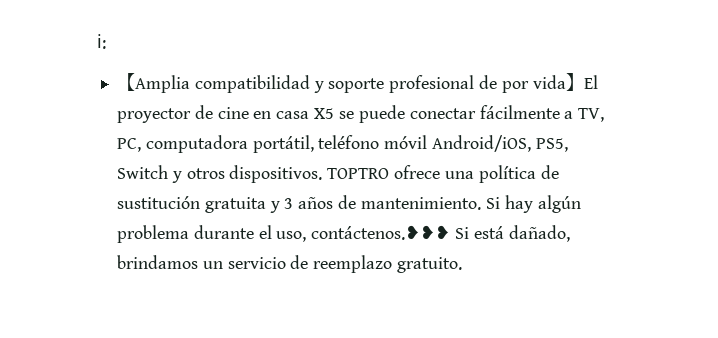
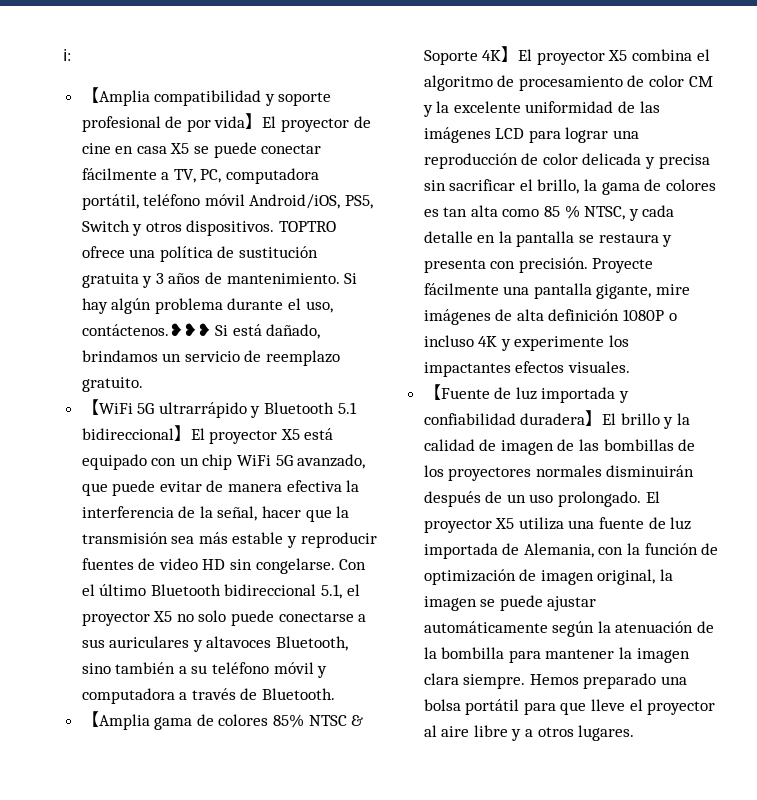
(463, 265) none -> [81,399,357,418] [81,425,334,444] [81,454,366,470] [81,480,360,496] [81,506,350,522] [81,532,377,548] [81,558,367,574] [81,584,360,599] [81,610,367,626] [81,636,349,652] [81,662,328,678] [81,688,336,704] [81,711,364,730] [423,46,710,65] [423,75,713,91] [422,101,660,117] [423,127,640,143] [423,153,710,169] [423,179,716,195] [423,205,675,221] [423,231,673,247] [423,257,654,273] [423,283,691,299] [423,309,677,325] [423,335,630,351] [423,361,630,377] [423,384,630,403] [423,410,691,429] [423,439,696,455] [423,465,695,481] [423,491,660,507] [423,517,692,533] [423,543,719,559] [423,569,674,585] [423,595,597,611] [423,621,715,637] [423,647,690,663] [423,673,688,689] [423,699,716,715] [423,725,635,741] // 【WiFi 5G ultrarrápido y Bluetooth 5.1 bidireccional】El proyector X5 está equipado con un chip WiFi 5G avanzado, que puede evitar de manera efectiva la interferencia de la señal, hacer que la transmisión sea más estable y reproducir fuentes de video HD sin congelarse. Con el último Bluetooth bidireccional 5.1, el proyector X5 no solo puede conectarse a sus auriculares y altavoces Bluetooth, sino también a su teléfono móvil y computadora a través de Bluetooth. // 【Amplia gama de colores 85% NTSC & Soporte 4K】El proyector X5 combina el algoritmo de procesamiento de color CM y la excelente uniformidad de las imágenes LCD para lograr una reproducción de color delicada y precisa sin sacrificar el brillo, la gama de colores es tan alta como 85 % NTSC, y cada detalle en la pantalla se restaura y presenta con precisión. Proyecte fácilmente una pantalla gigante, mire imágenes de alta definición 1080P o incluso 4K y experimente los impactantes efectos visuales. // 【Fuente de luz importada y confiabilidad duradera】El brillo y la calidad de imagen de las bombillas de los proyectores normales disminuirán después de un uso prolongado. El proyector X5 utiliza una fuente de luz importada de Alemania, con la función de optimización de imagen original, la imagen se puede ajustar automáticamente según la atenuación de la bombilla para mantener la imagen clara siempre. Hemos preparado una bolsa portátil para que lleve el proyector al aire libre y a otros lugares.

